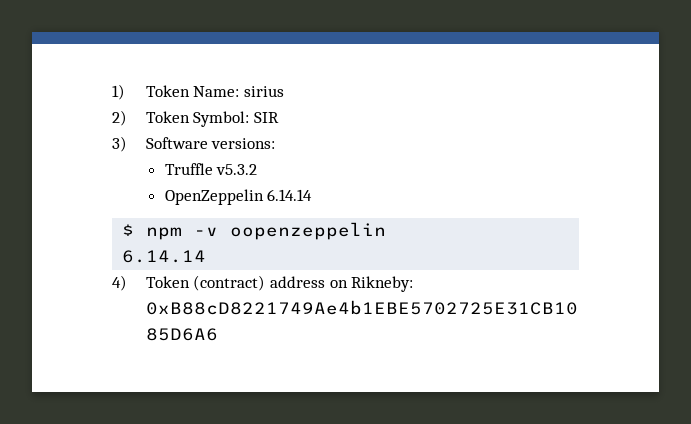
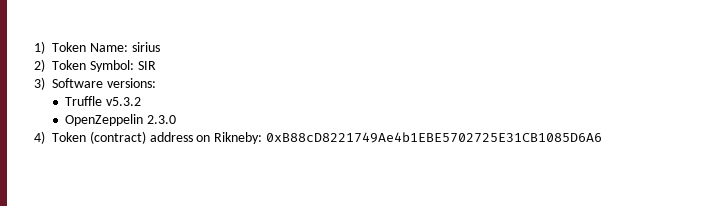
[267,189,313,201] [122,222,387,240] [122,250,207,263] 6.14.14 // $ npm -v oopenzeppelin // 6.14.14 -> [147,115,177,124] 2.3.0

